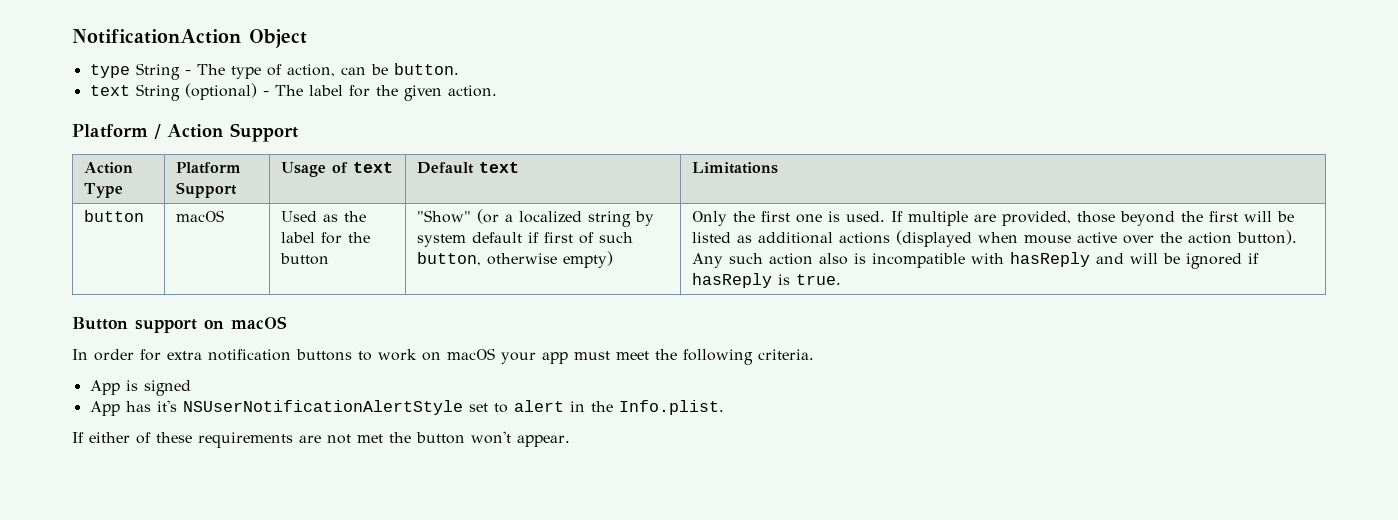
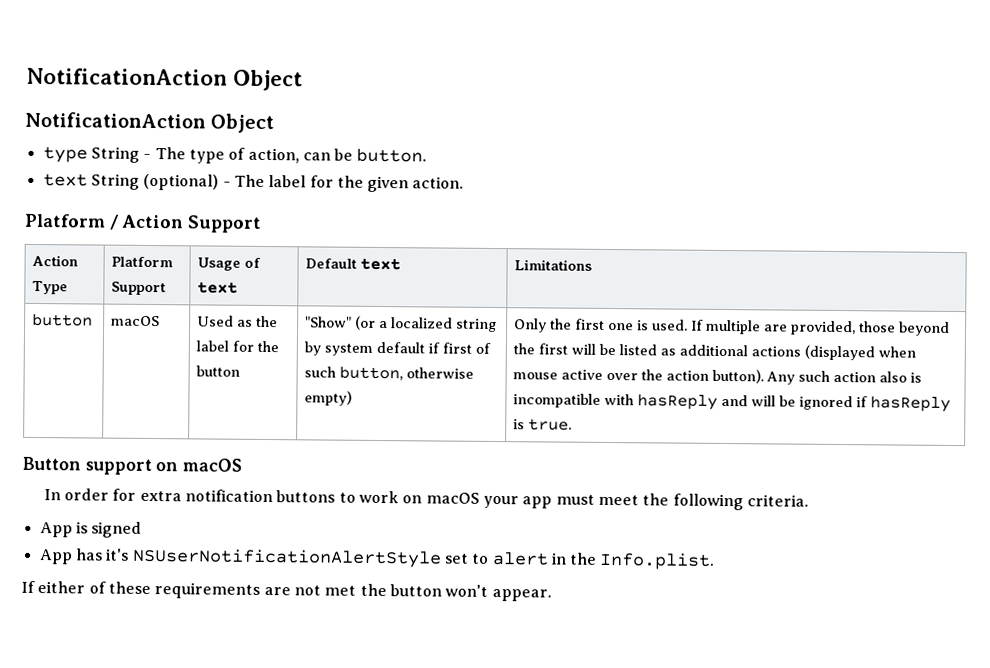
[72,29,307,48] NotificationAction Object -> [26,67,303,92] [25,111,275,134] NotificationAction Object // NotificationAction Object

